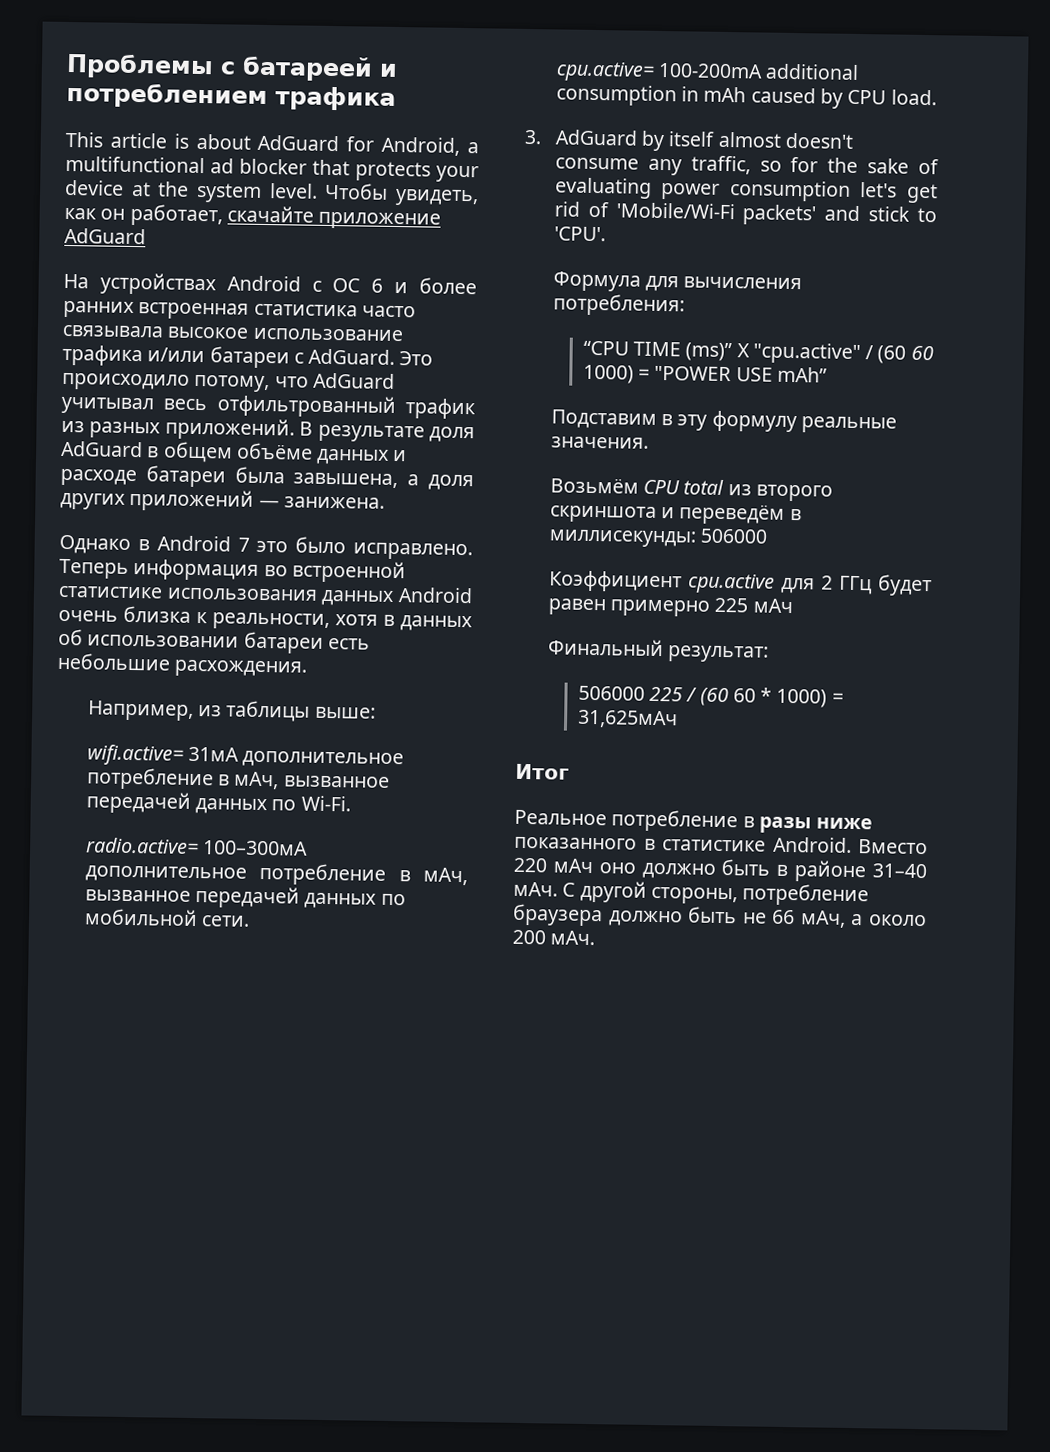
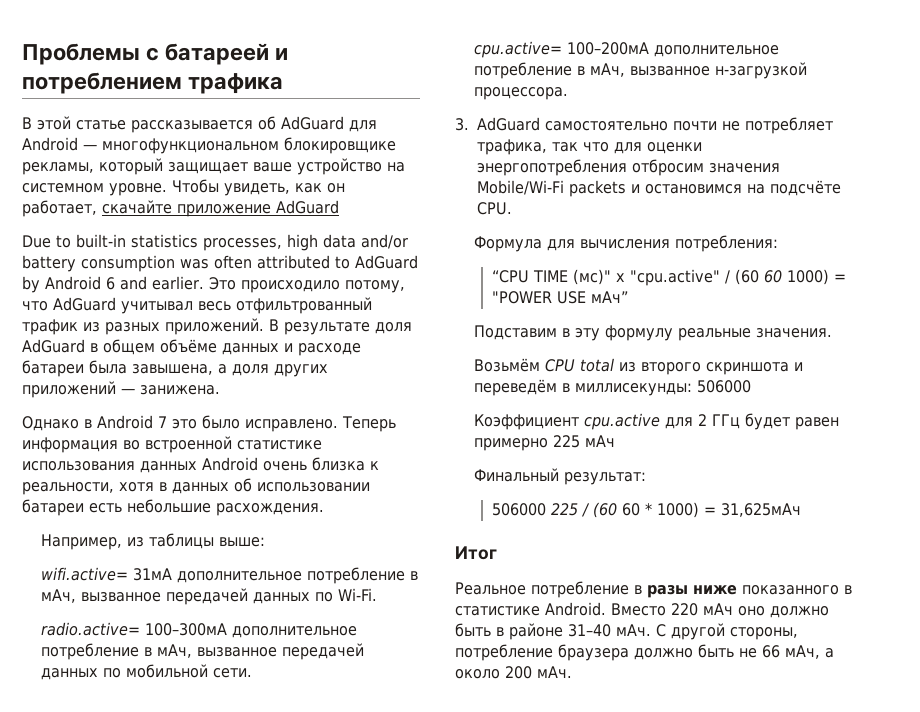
[65,131,479,156] [65,155,479,183] [65,179,318,203] This article is about AdGuard for Android, a multifunctional ad blocker that protects your device at the system level. -> [22,116,377,133] [22,137,396,154] [22,158,405,175] [22,183,167,196] В этой статье рассказывается об AdGuard для Android — многофункциональном блокировщике рекламы, который защищает ваше устройство на системном уровне.
[63,272,477,296] [63,300,416,320] [62,324,403,342] [62,344,396,369] На устройствах Android с ОС 6 и более ранних встроенная статистика часто связывала высокое использование трафика и/или батареи с AdGuard. -> [22,234,408,251] [22,255,418,272] [22,276,204,293] Due to built-in statistics processes, high data and/or battery consumption was often attributed to AdGuard by Android 6 and earlier.
[658,62,860,80] [555,84,937,109] [524,129,854,152] [554,155,939,176] [554,177,938,204] [553,201,937,226] [553,226,606,242] 100-200mA additional consumption in mAh caused by CPU load. // 3. AdGuard by itself almost doesn't consume any traffic, so for the sake of evaluating power consumption let's get rid of 'Mobile/Wi-Fi packets' and stick to 'CPU'. -> [566,42,779,57] [473,62,807,79] [473,87,568,100] [455,117,833,134] [477,139,702,155] [477,159,780,176] [477,180,841,197] [477,202,512,215] 100–200мА дополнительное потребление в мАч, вызванное н-загрузкой процессора. // 3. AdGuard самостоятельно почти не потребляет трафика, так что для оценки энергопотребления отбросим значения Mobile/Wi-Fi packets и остановимся на подсчёте CPU.
[685,342,750,362] (ms)” X -> [573,269,626,285] (мс)" x
[776,366,827,383] mAh” -> [591,291,629,303] мАч”

